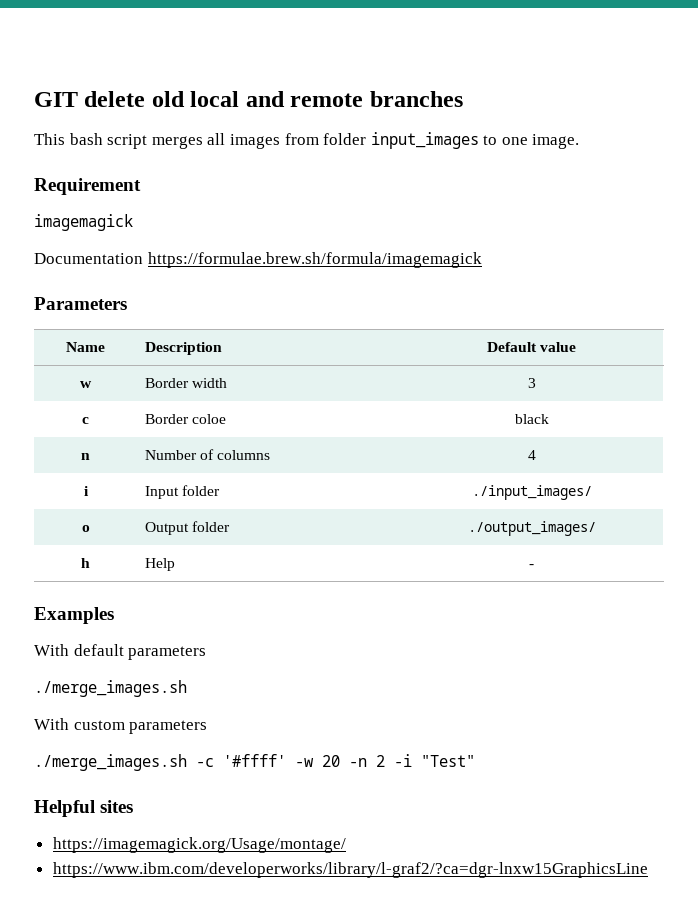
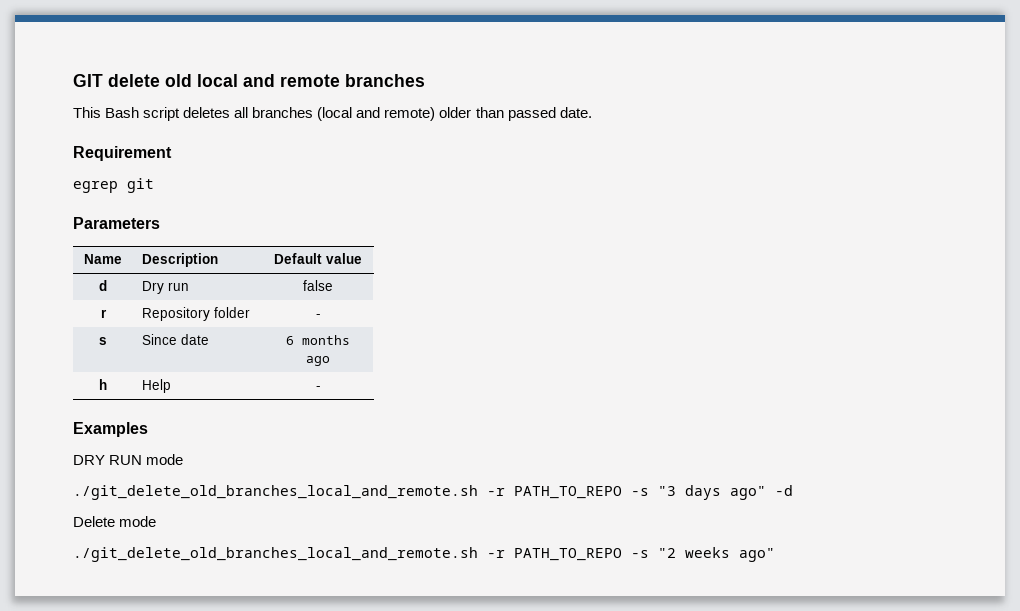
[69,132,580,149] [34,178,141,195] [34,214,133,231] [34,252,482,268] bash script merges all images from folder input_images to one image. // Requirement // imagemagick // Documentation https://formulae.brew.sh/formula/imagemagick -> [105,107,592,121] [73,146,172,161] [73,178,154,193] Bash script deletes all branches (local and remote) older than passed date. // Requirement // egrep git
[80,381,92,388] [144,378,227,388] [527,378,536,388] [82,417,89,424] [144,414,226,424] [514,414,549,424] [81,453,90,460] [144,449,270,460] [527,450,536,460] [83,486,89,496] [144,485,220,499] [471,485,592,500] [81,525,90,532] [144,521,230,535] [467,521,596,536] [81,558,90,568] [144,558,175,571] [529,564,534,568] [34,607,114,624] [34,644,207,660] [34,680,187,697] [34,718,208,734] [34,754,475,771] [34,800,134,817] [52,837,346,853] [52,862,648,878] w | Border width | 3 // c | Border coloe | black // n | Number of columns | 4 // i | Input folder | ./input_images/ // o | Output folder | ./output_images/ // h | Help | - // Examples // With default parameters // ./merge_images.sh // With custom parameters // ./merge_images.sh -c '#ffff' -w 20 -n 2 -i "Test" // Helpful sites // https://imagemagick.org/Usage/montage/ // https://www.ibm.com/developerworks/library/l-graf2/?ca=dgr-lnxw15GraphicsLine -> [99,280,107,291] [142,281,190,294] [303,280,333,291] [100,309,107,318] [142,307,251,321] [315,314,321,318] [99,337,107,345] [142,334,210,345] [286,335,350,345] [306,356,330,366] [99,379,107,390] [142,379,172,393] [315,386,321,390] [73,422,148,437] [73,454,184,465] [73,485,793,500] [73,516,157,527] [73,547,775,562] d | Dry run | false // r | Repository folder | - // s | Since date | 6 months ago // h | Help | - // Examples // DRY RUN mode // ./git_delete_old_branches_local_and_remote.sh -r PATH_TO_REPO -s "3 days ago" -d // Delete mode // ./git_delete_old_branches_local_and_remote.sh -r PATH_TO_REPO -s "2 weeks ago"

